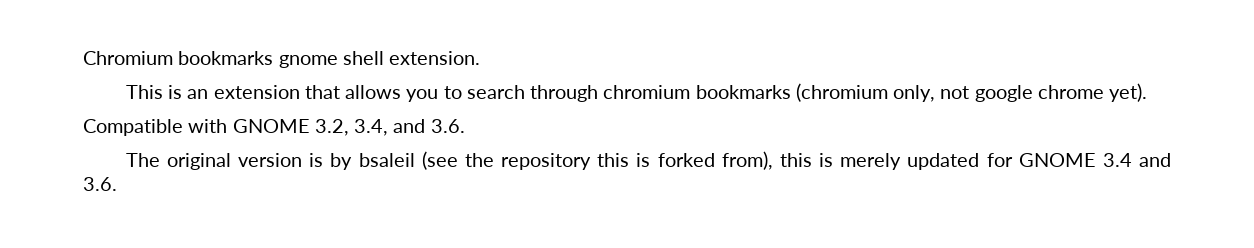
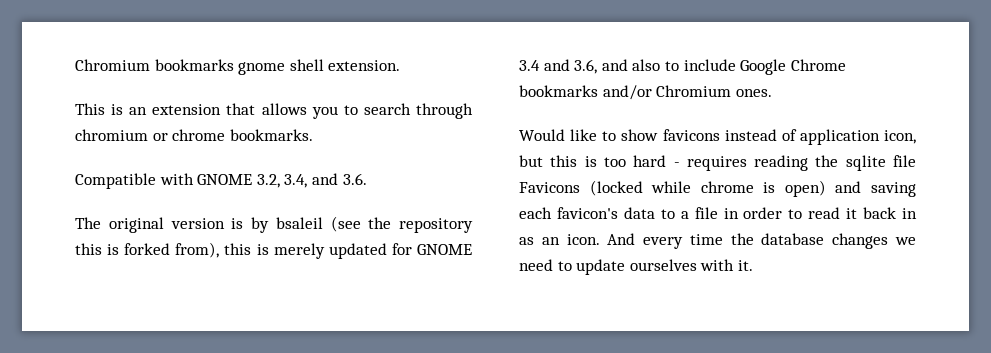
[695,83,1148,102] bookmarks (chromium only, not google chrome yet). -> [152,129,313,141] or chrome bookmarks.
[83,177,117,191] 3.6. -> [574,59,846,75] [519,85,772,100] [519,129,916,145] [519,155,916,171] [519,180,916,197] [519,207,917,219] [519,233,916,249] [519,259,753,275] 3.6, and also to include Google Chrome bookmarks and/or Chromium ones. // Would like to show favicons instead of application icon, but this is too hard - requires reading the sqlite file Favicons (locked while chrome is open) and saving each favicon's data to a file in order to read it back in as an icon. And every time the database changes we need to update ourselves with it.

